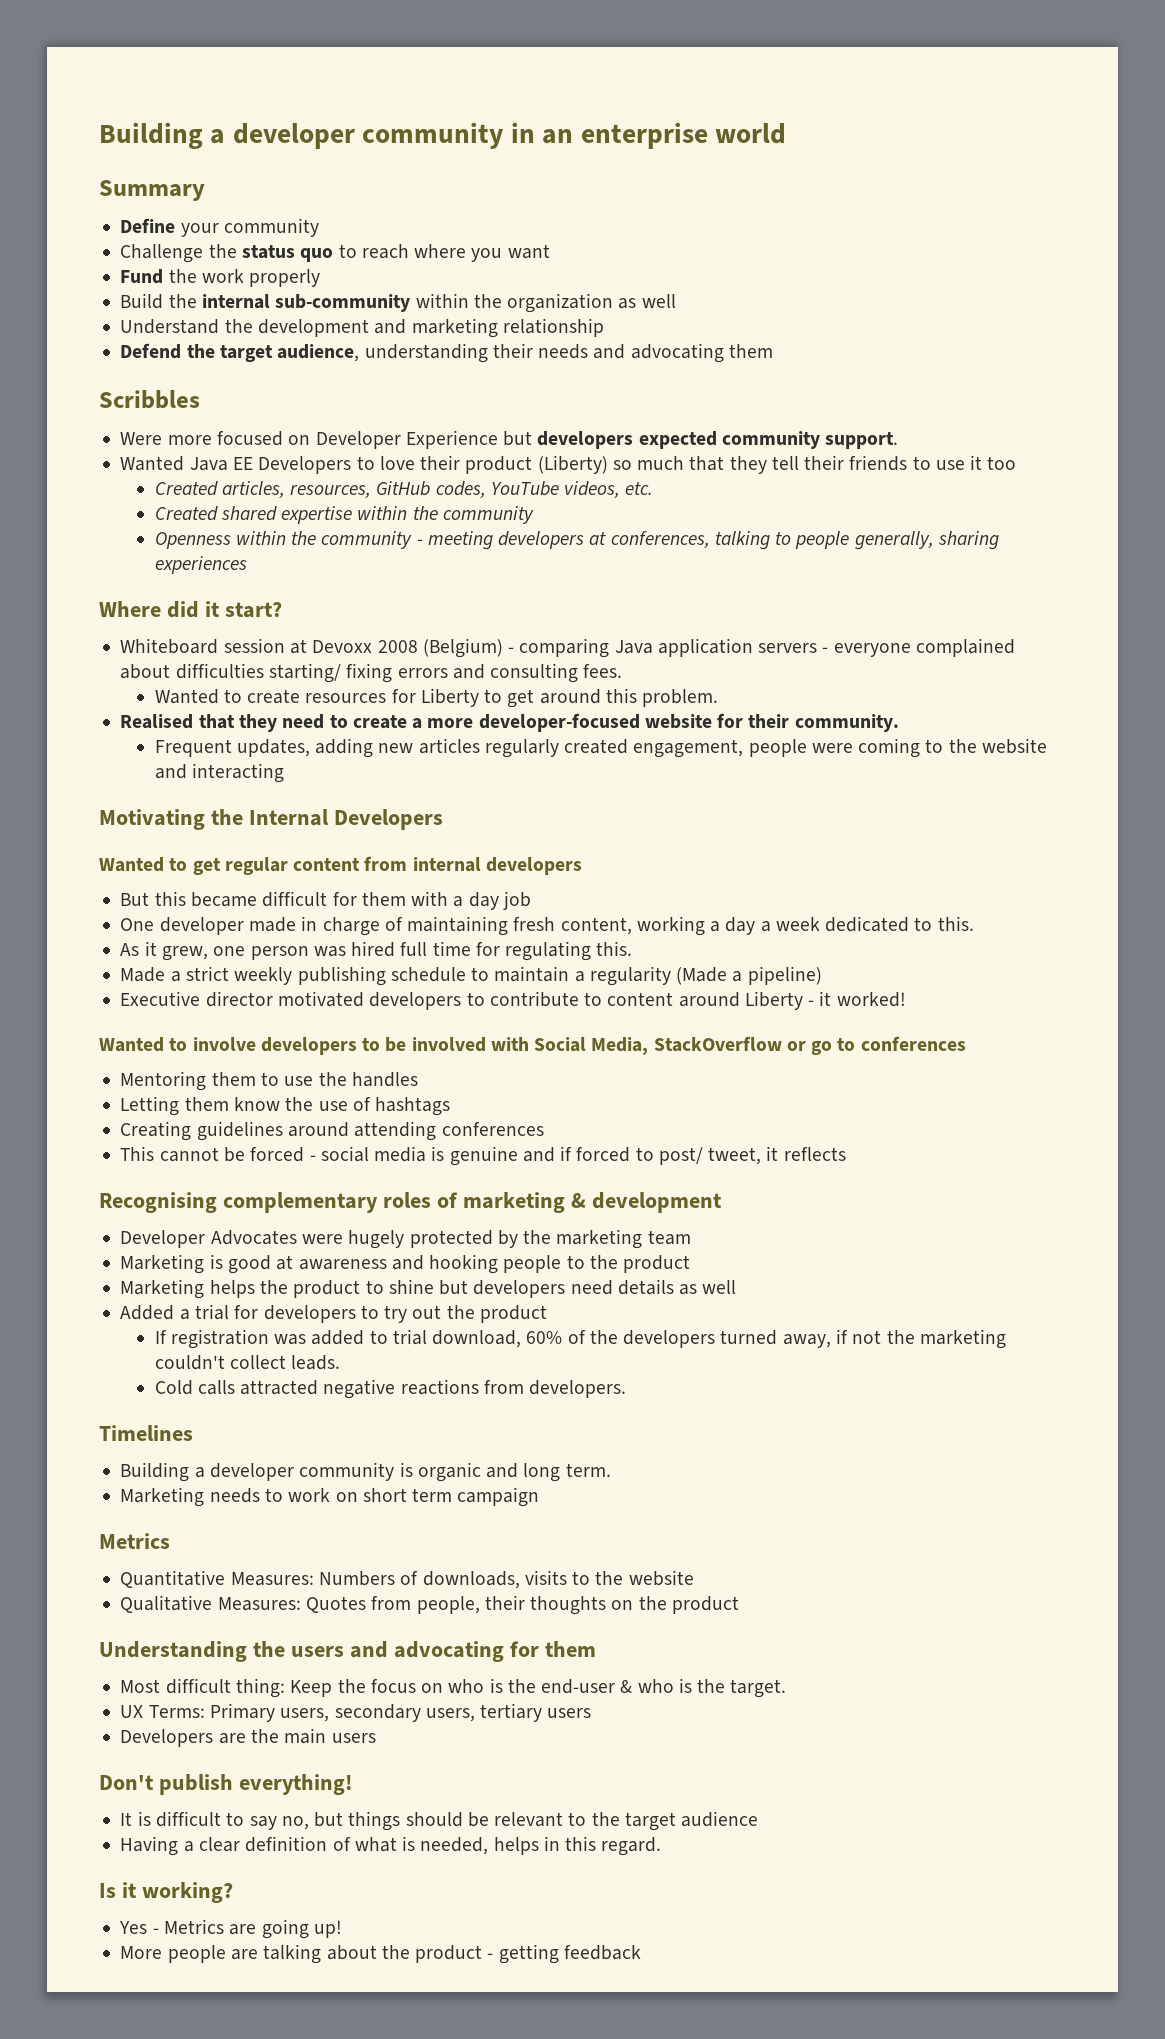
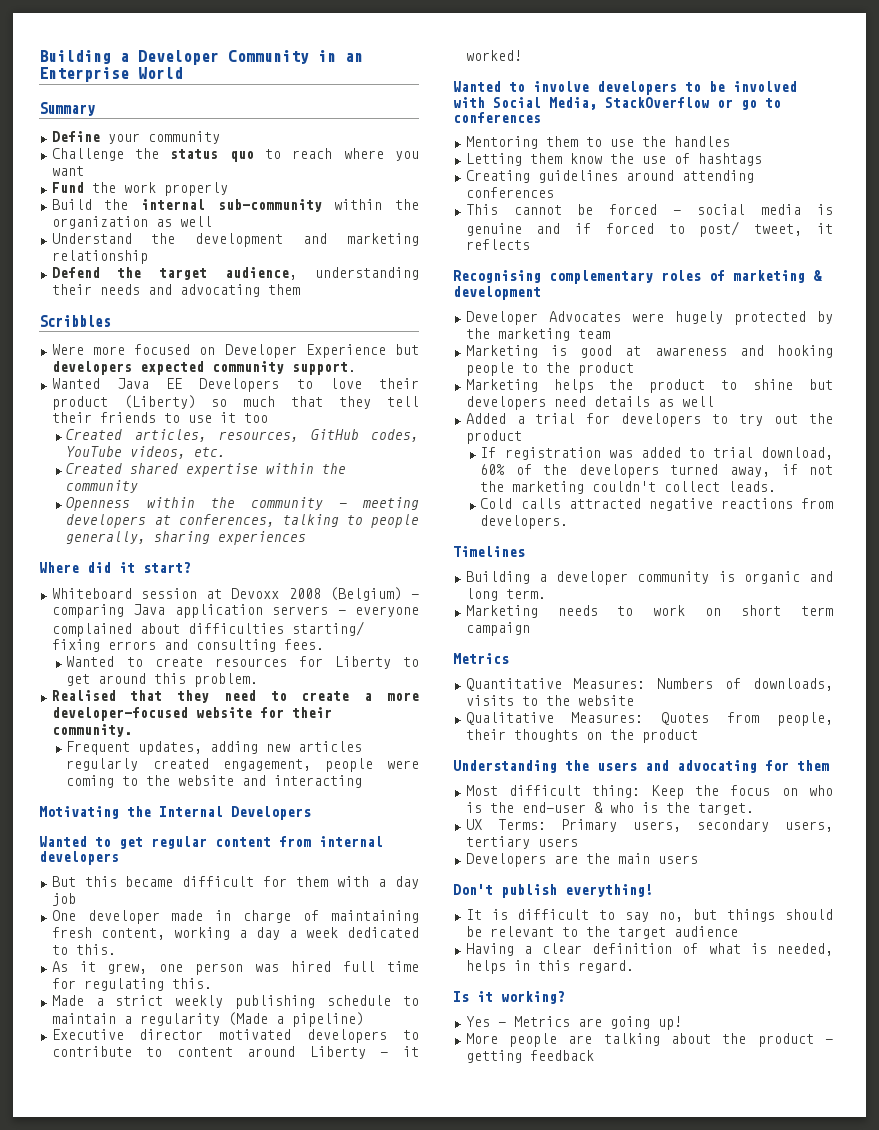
[99,122,786,149] Building a developer community in an enterprise world -> [39,50,363,65] [39,67,183,82] Building a Developer Community in an Enterprise World

